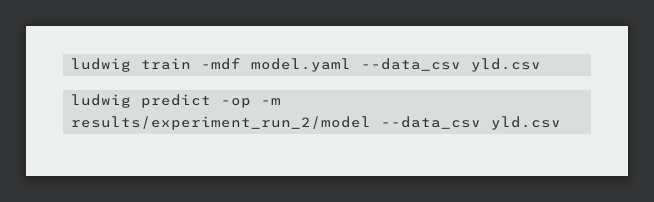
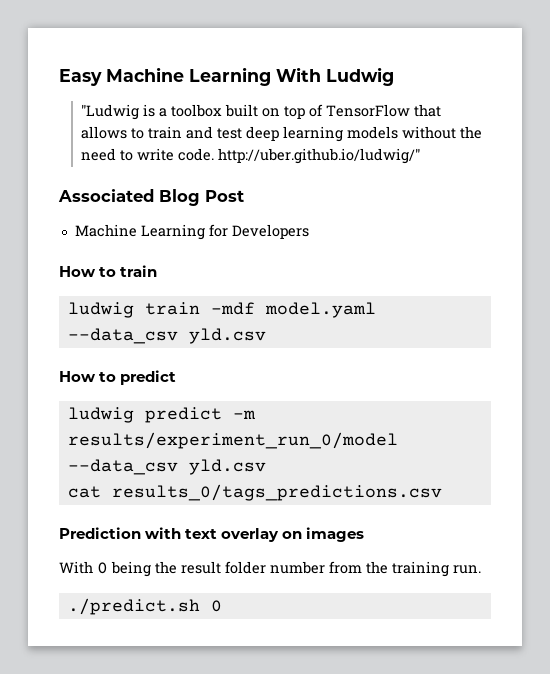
(71, 65) none -> [59,67,394,86] [81,104,442,120] [81,126,483,142] [81,148,421,164] [58,189,244,206] [74,224,309,240] [59,265,158,277] Easy Machine Learning With Ludwig // "Ludwig is a toolbox built on top of TensorFlow that allows to train and test deep learning models without the need to write code. http://uber.github.io/ludwig/" // Associated Blog Post // Machine Learning for Developers // How to train //
(542, 65) none -> [59,370,177,385] // How to predict
[221,98,282,108] [71,116,562,130] -op -m results/experiment_run_2/model --data_csv yld.csv -> [232,410,256,419] [67,432,398,449] [67,459,266,475] [67,484,442,501] [59,527,365,542] [59,561,481,577] [67,598,222,615] -m results/experiment_run_0/model --data_csv yld.csv // cat results_0/tags_predictions.csv // Prediction with text overlay on images // With 0 being the result folder number from the training run. // ./predict.sh 0

